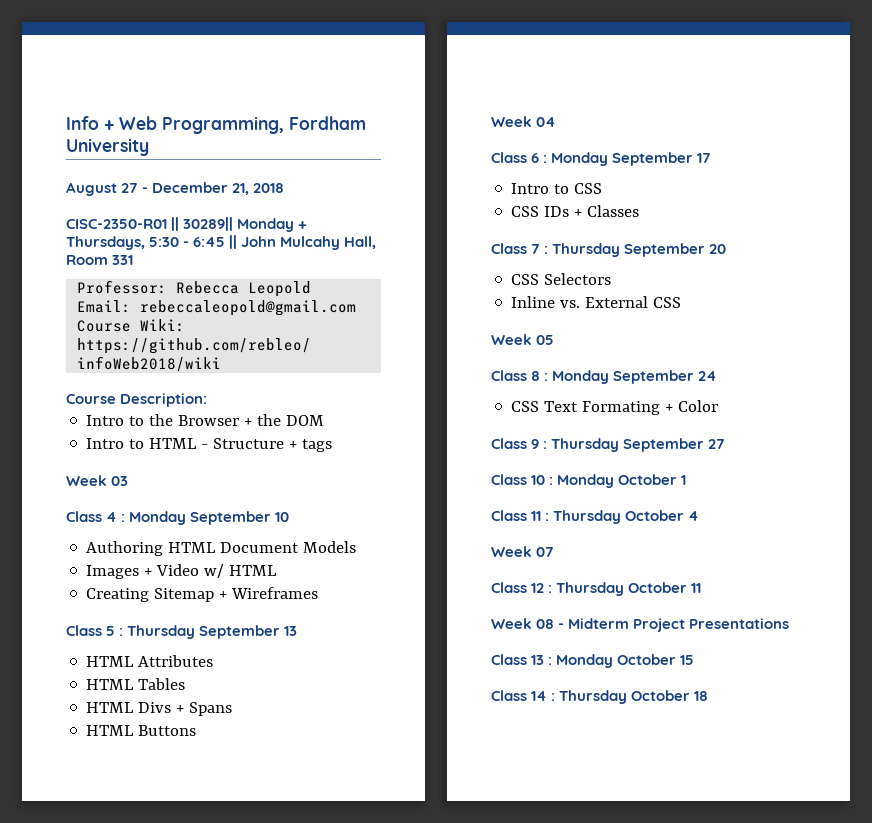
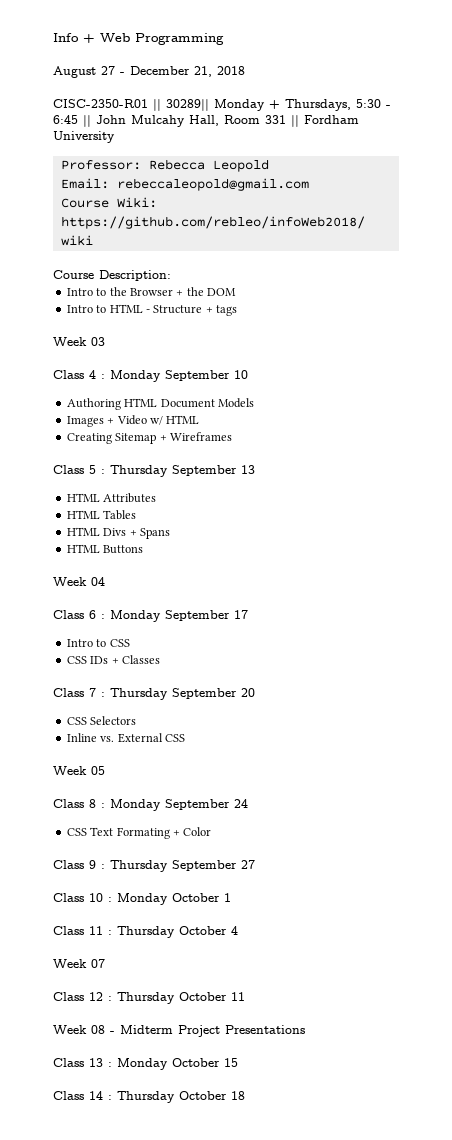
[162,116,366,134] [66,138,149,156] Programming, Fordham University -> [135,33,224,45] Programming
(134, 260) none -> [291,115,359,127] [53,131,115,143] || Fordham University

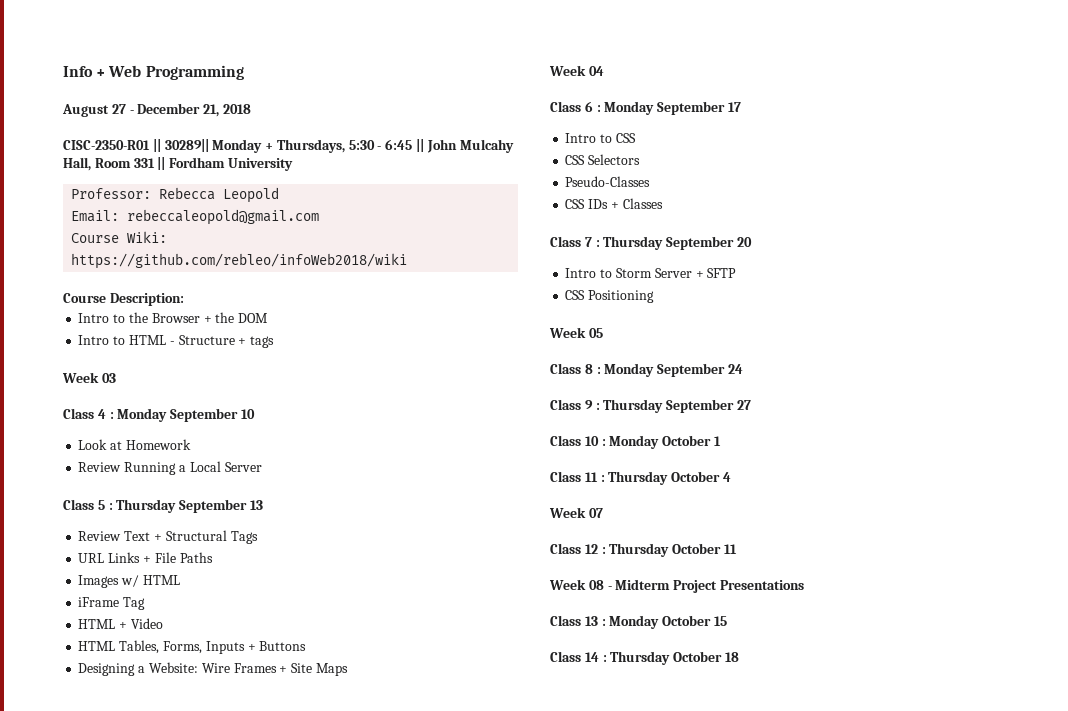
[66,398,254,410] [66,415,200,427] [66,432,232,444] Authoring HTML Document Models // Images + Video w/ HTML // Creating Sitemap + Wireframes -> [78,439,191,450] [78,461,262,475] Look at Homework // Review Running a Local Server
[66,493,157,503] [66,510,137,520] [66,527,170,539] [66,544,144,554] HTML Attributes // HTML Tables // HTML Divs + Spans // HTML Buttons -> [78,530,258,544] [78,552,213,563] [78,575,180,588] [78,597,146,610] [78,618,163,629] [78,640,307,654] [78,662,348,676] Review Text + Structural Tags // URL Links + File Paths // Images w/ HTML // iFrame Tag // HTML + Video // HTML Tables, Forms, Inputs + Buttons // Designing a Website: Wire Frames + Site Maps
(130, 643) none -> [565,154,641,165] [565,176,651,187] // CSS Selectors // Pseudo-Classes
[66,716,137,725] [66,733,185,743] CSS Selectors // Inline vs. External CSS -> [565,268,737,278] [565,290,655,303] Intro to Storm Server + SFTP // CSS Positioning
[66,827,212,839] // CSS Text Formating + Color -> (743, 369) none

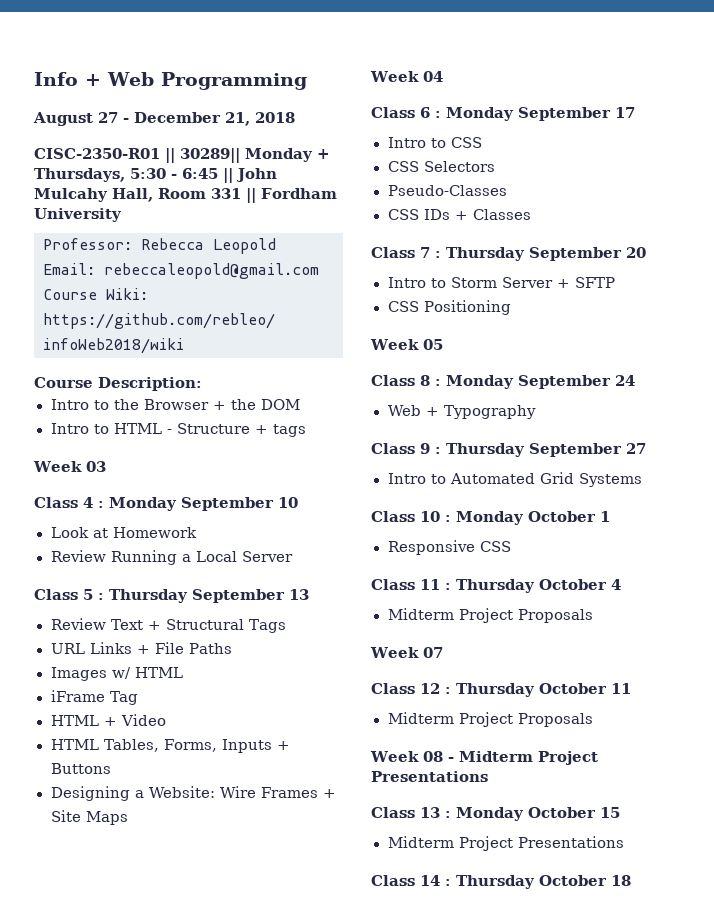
(743, 369) none -> [387,405,537,419] // Web + Typography
(751, 405) none -> [387,472,642,487] // Intro to Automated Grid Systems
(721, 441) none -> [387,540,511,555] // Responsive CSS
(731, 477) none -> [387,608,593,623] // Midterm Project Proposals
(737, 549) none -> [387,712,593,727] // Midterm Project Proposals
(727, 621) none -> [387,836,624,851] // Midterm Project Presentations

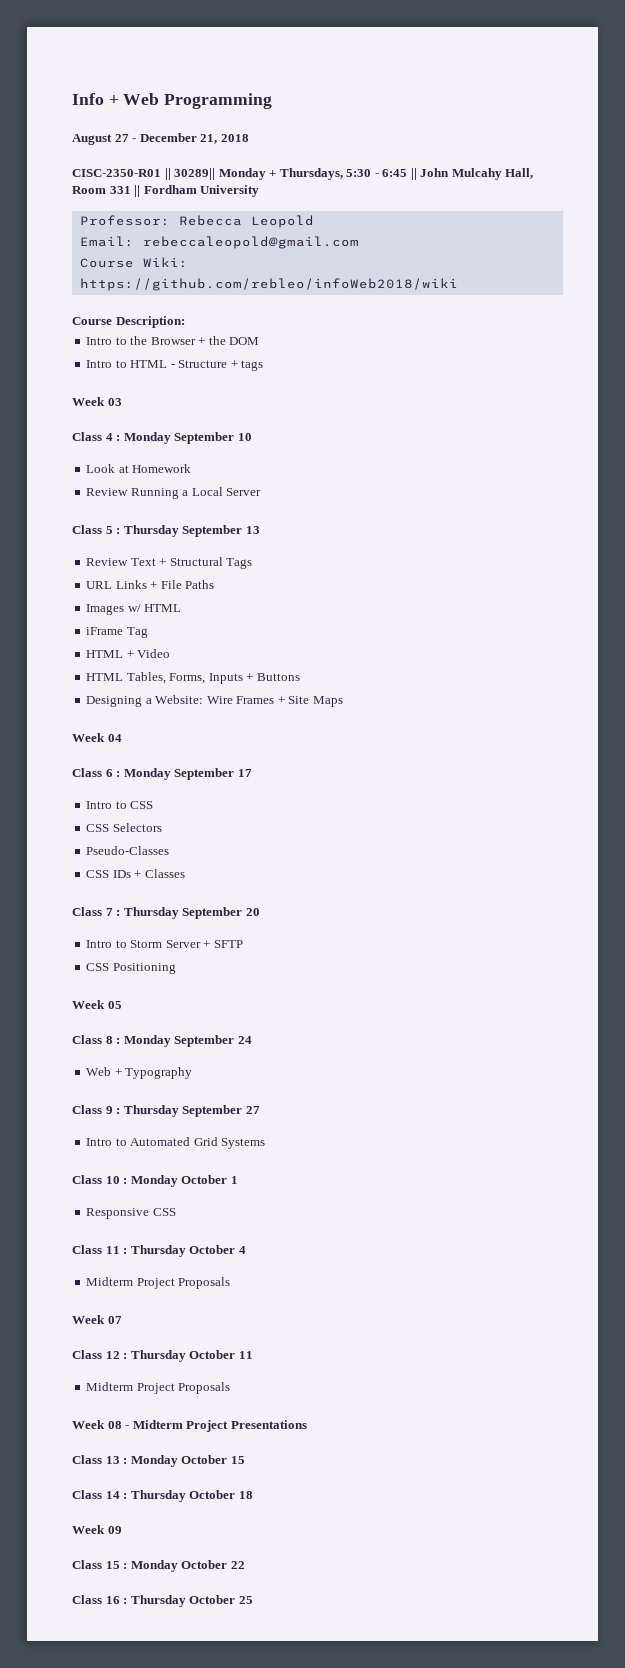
[387,836,624,851] // Midterm Project Presentations -> (245, 1460) none
(631, 880) none -> [72,1525,122,1534] [72,1560,245,1572] [72,1595,253,1607] // Week 09 // Class 15 : Monday October 22 // Class 16 : Thursday October 25

